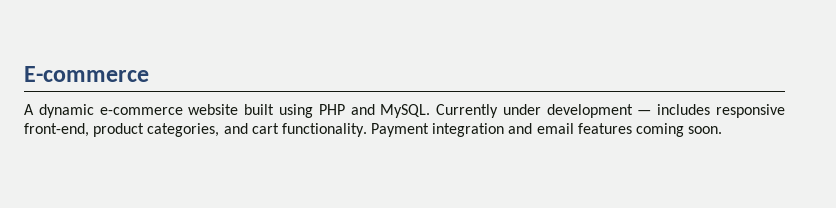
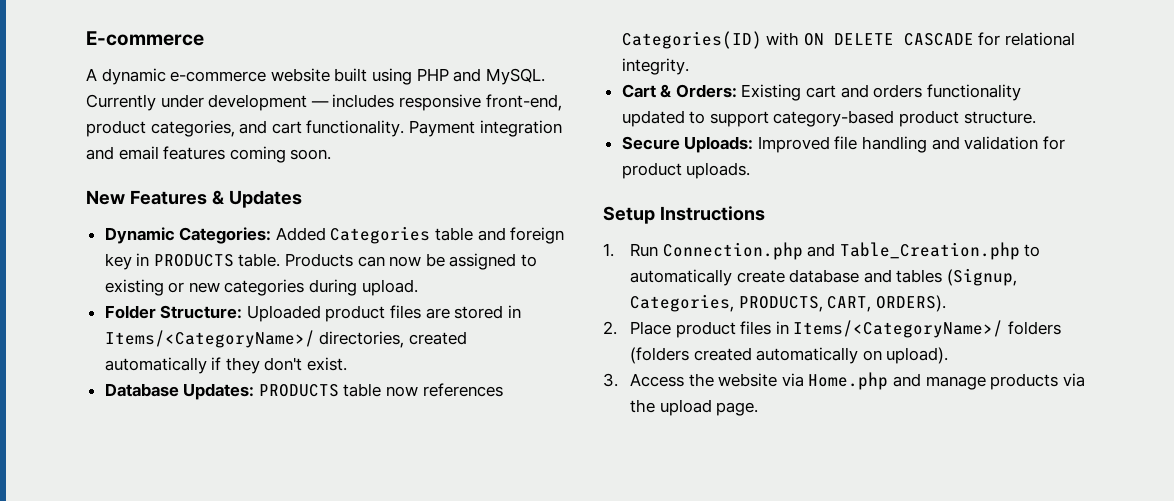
(723, 130) none -> [86,190,302,208] [104,226,565,244] [104,253,538,270] [104,279,418,296] [104,305,521,322] [104,330,467,348] [104,357,348,374] [104,383,503,400] [621,31,1076,49] [621,58,689,75] [621,84,1021,101] [621,110,1036,127] [621,136,1065,153] [621,162,751,179] [603,206,765,224] [603,242,1041,260] [630,268,1018,286] [630,294,946,312] [603,320,1062,338] [630,347,949,364] [603,372,1085,390] [630,399,759,416] // New Features & Updates // Dynamic Categories: Added Categories table and foreign key in PRODUCTS table. Products can now be assigned to existing or new categories during upload. // Folder Structure: Uploaded product files are stored in Items/<CategoryName>/ directories, created automatically if they don't exist. // Database Updates: PRODUCTS table now references Categories(ID) with ON DELETE CASCADE for relational integrity. // Cart & Orders: Existing cart and orders functionality updated to support category-based product structure. // Secure Uploads: Improved file handling and validation for product uploads. // Setup Instructions // 1. Run Connection.php and Table_Creation.php to automatically create database and tables (Signup, Categories, PRODUCTS, CART, ORDERS). // 2. Place product files in Items/<CategoryName>/ folders (folders created automatically on upload). // 3. Access the website via Home.php and manage products via the upload page.

